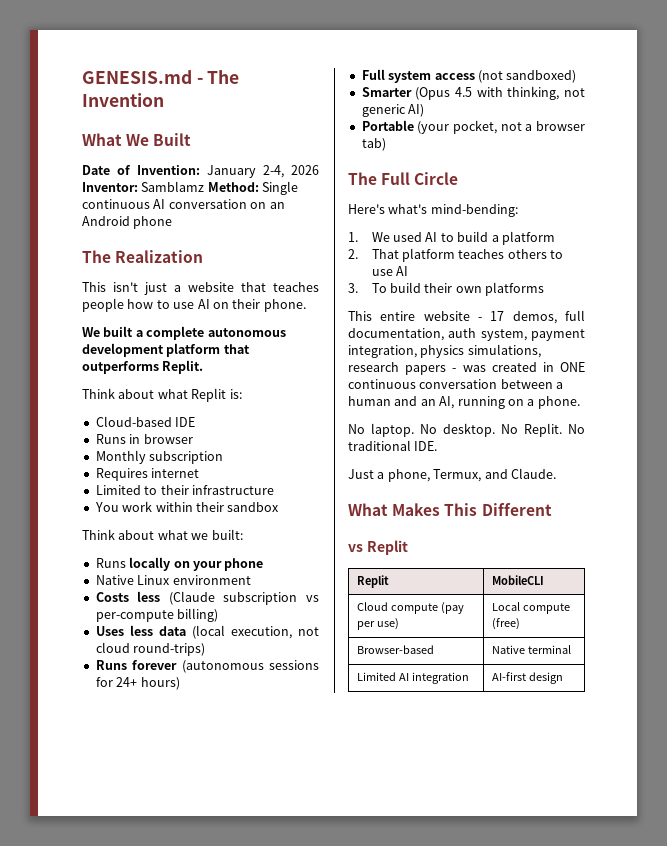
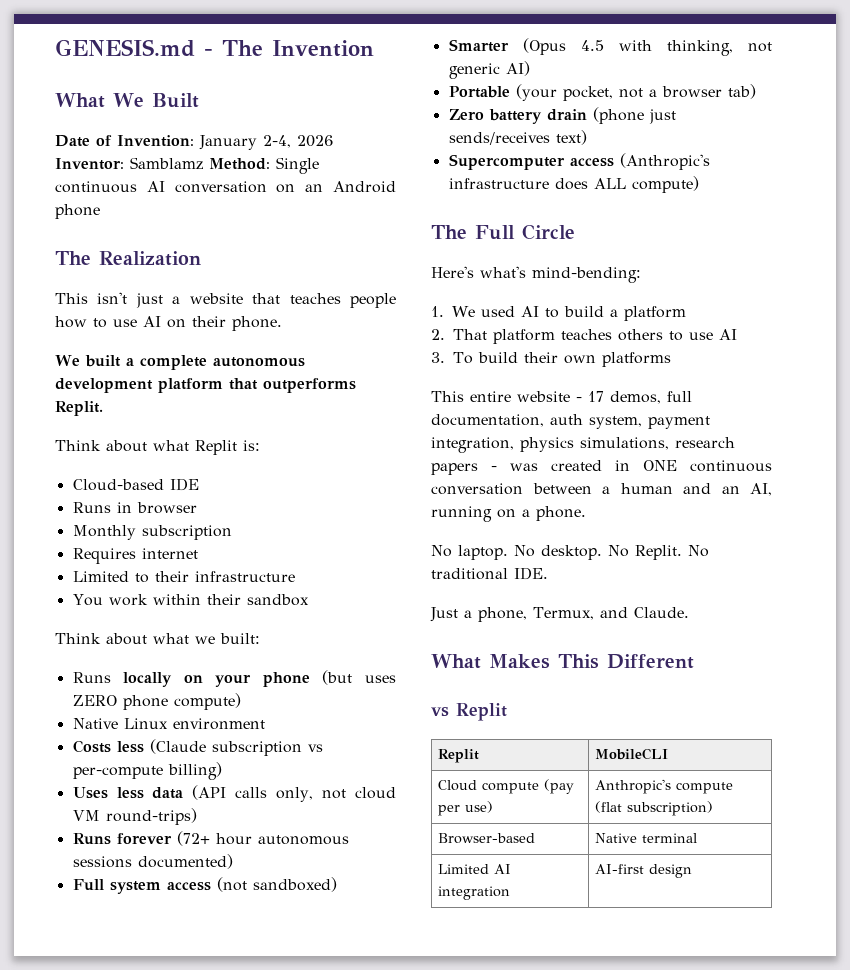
(264, 564) none -> [322,670,396,685] [72,693,241,710] (but uses ZERO phone compute)
[191,625,292,639] (local execution, -> [192,785,314,802] (API calls only,
(130, 647) none -> [72,810,100,821] VM
[181,660,319,673] [95,677,180,690] (autonomous sessions for 24+ hours) -> [176,831,349,846] [72,854,233,869] (72+ hour autonomous sessions documented)
(386, 144) none -> [448,107,676,124] [448,130,587,145] [448,153,710,170] [448,176,699,193] // Zero battery drain (phone just sends/receives text) // Supercomputer access (Anthropic's infrastructure does ALL compute)
[492,602,571,614] [492,618,521,630] Local compute (free) -> [595,779,734,794] [595,801,714,816] Anthropic's compute (flat subscription)

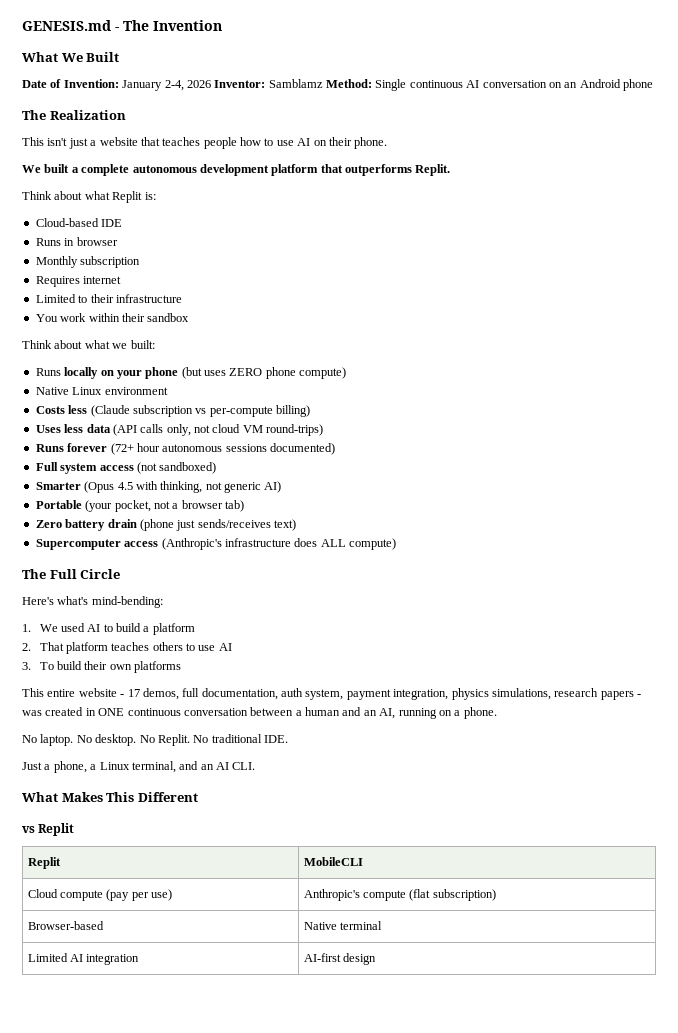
[533,607,689,620] Termux, and Claude. -> [90,761,256,773] a Linux terminal, and an AI CLI.

